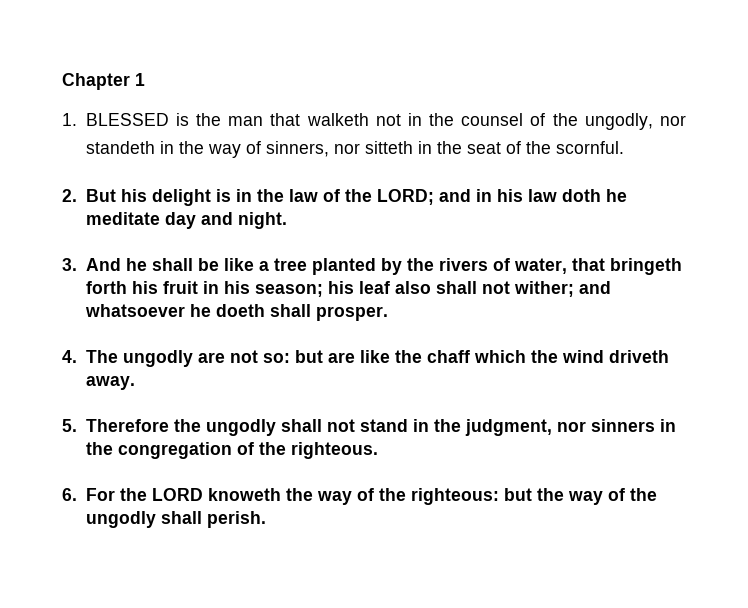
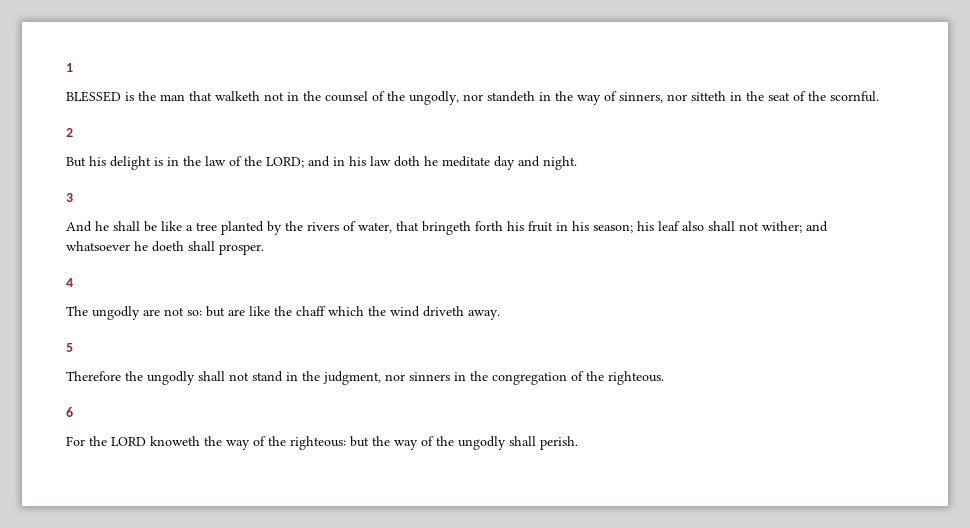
[62,73,130,90] Chapter -> (66, 67) none
[62,113,77,126] 1. -> (73, 67) none
[62,189,77,202] 2. -> [66,128,73,137] 2 //
[62,258,77,271] 3. -> [66,193,73,202] 3 //
[62,350,77,363] 4. -> [66,278,73,287] 4 //
[62,419,77,432] 5. -> [66,343,73,352] 5 //
[62,488,77,501] 6. -> [66,407,73,417] 6 //

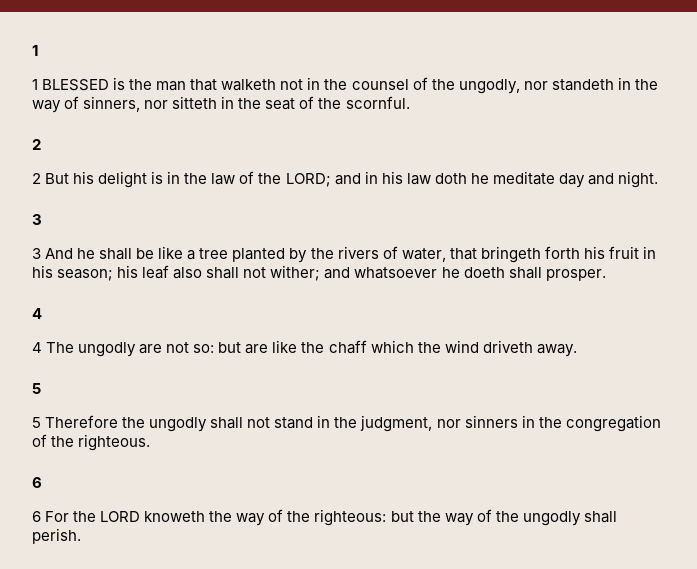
(73, 67) none -> [32,79,38,90] 1
(73, 132) none -> [32,173,41,184] 2
(73, 197) none -> [32,248,41,259] 3
(73, 282) none -> [32,342,42,353] 4
(73, 347) none -> [32,417,41,428] 5
(73, 412) none -> [32,511,41,522] 6

